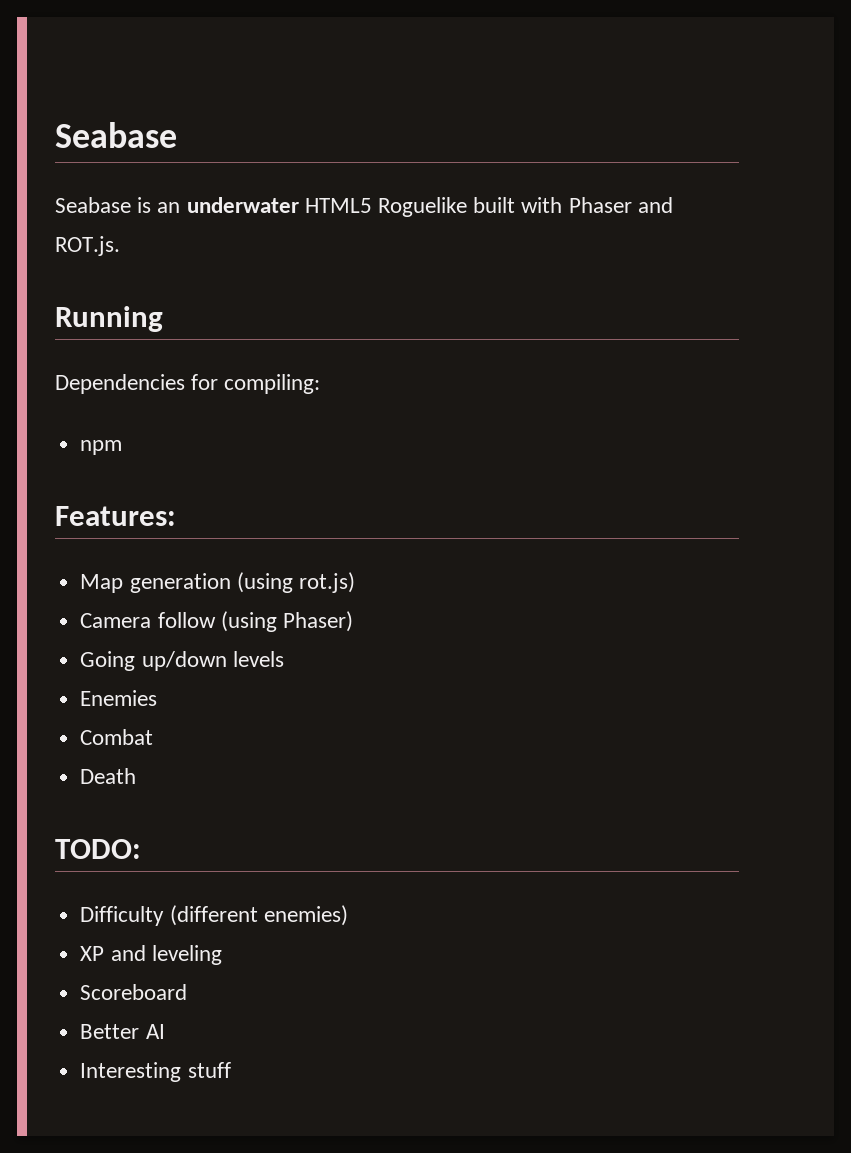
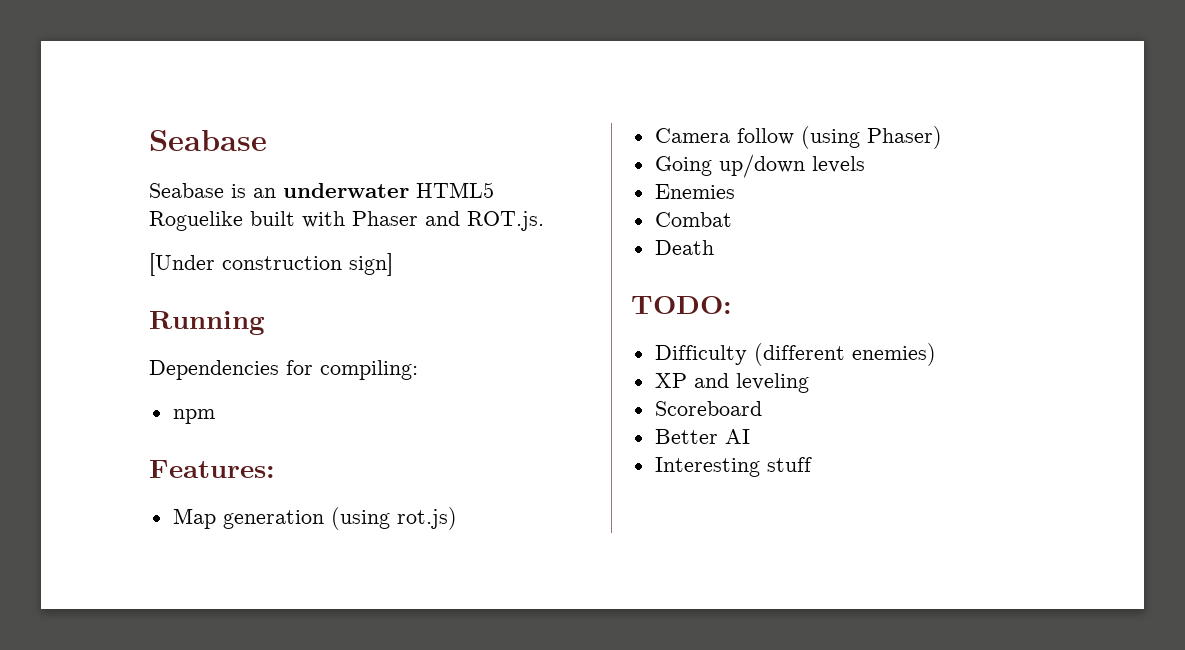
(120, 246) none -> [149,253,393,276] // [Under construction sign]

